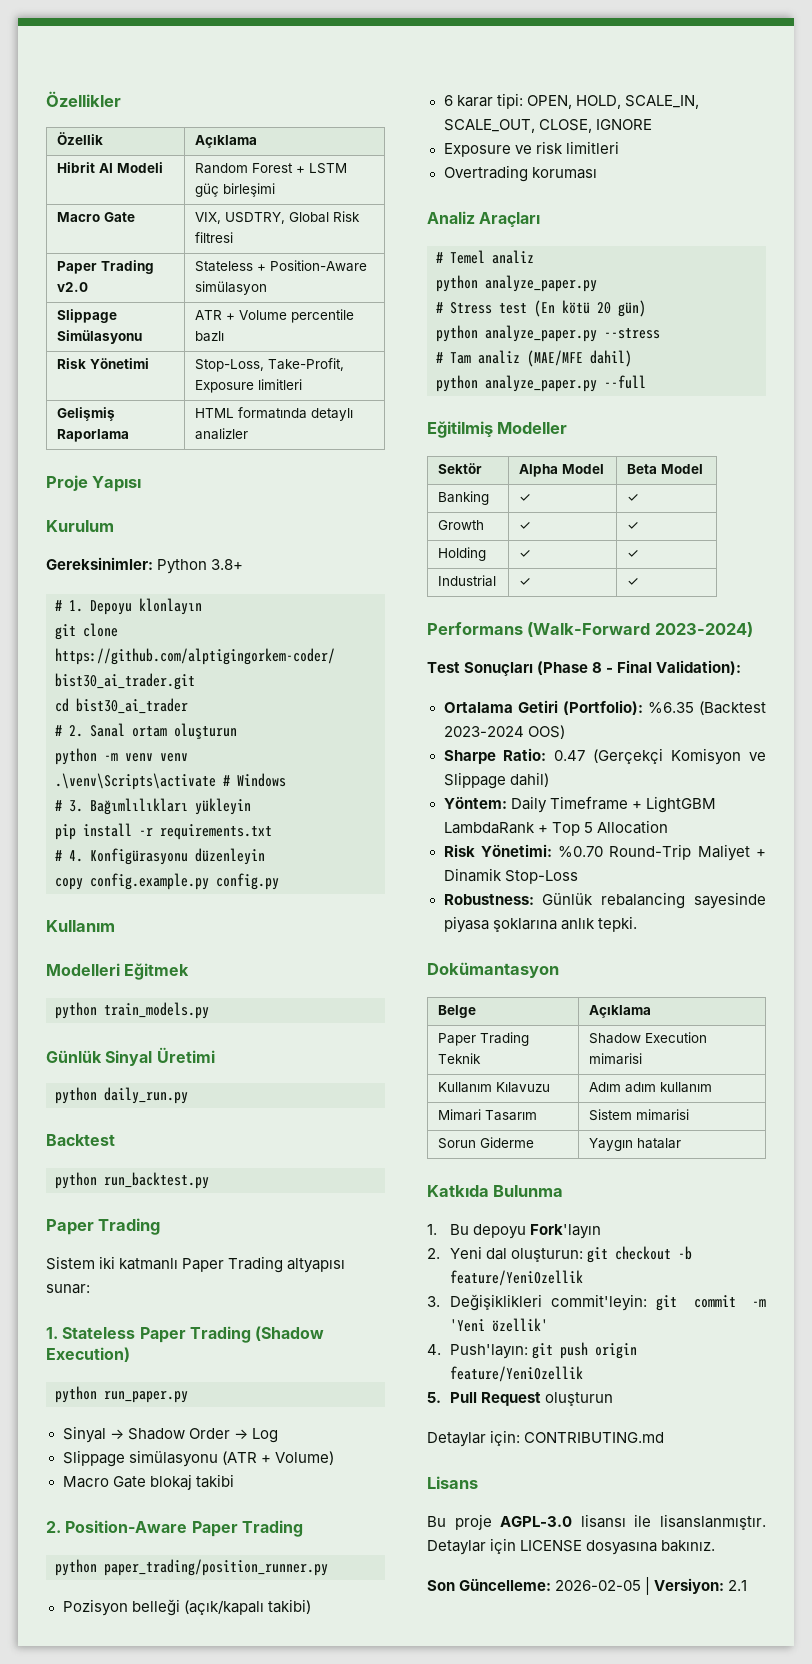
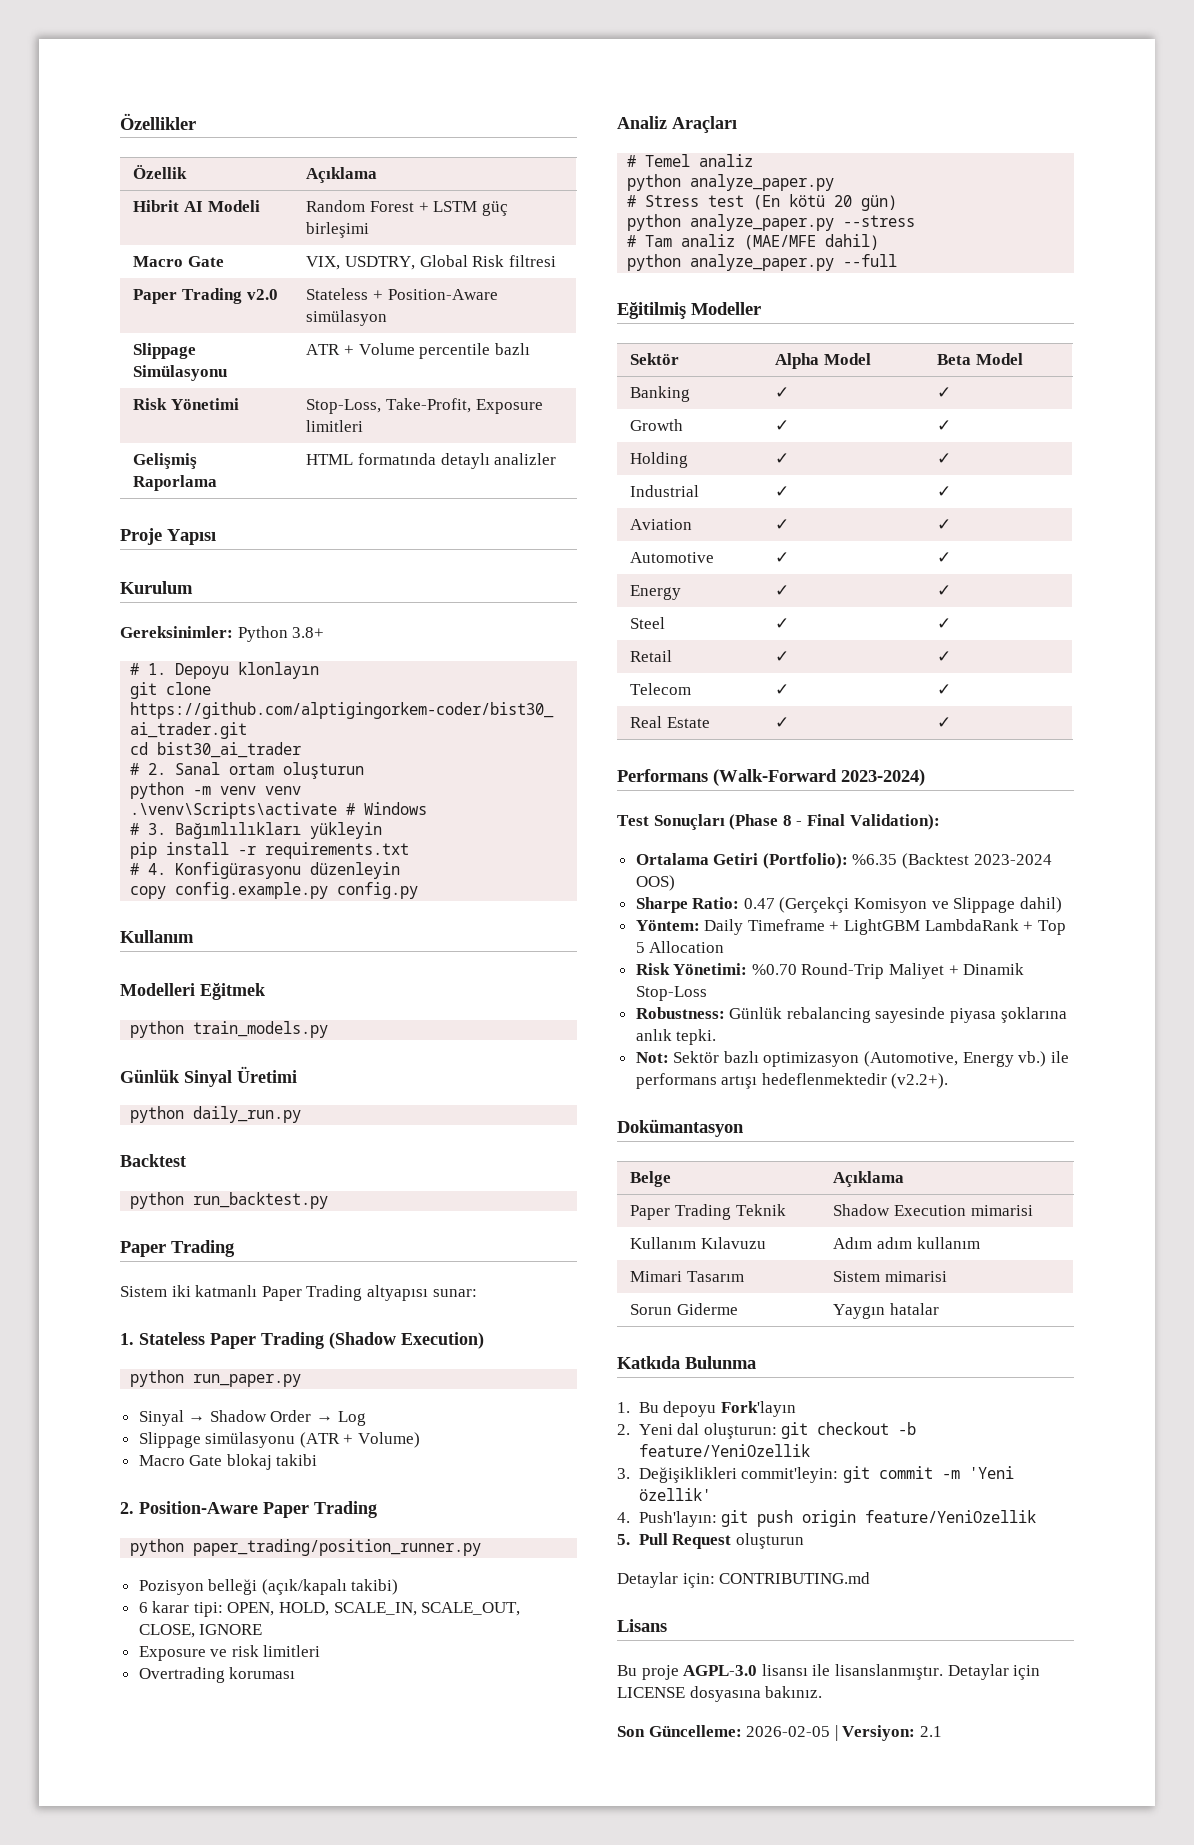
(640, 582) none -> [630,519,693,530] [775,519,790,530] [937,519,952,530] [630,552,715,563] [775,552,790,563] [937,552,952,563] [630,585,682,600] [775,585,790,596] [937,585,952,596] [630,617,666,629] [775,618,790,629] [937,618,952,629] [630,650,673,662] [775,651,790,662] [937,651,952,662] [630,683,692,695] [775,684,790,695] [937,684,952,695] [630,716,710,728] [775,717,790,728] [937,717,952,728] // Aviation | ✓ | ✓ // Automotive | ✓ | ✓ // Energy | ✓ | ✓ // Steel | ✓ | ✓ // Retail | ✓ | ✓ // Telecom | ✓ | ✓ // Real Estate | ✓ | ✓
(637, 924) none -> [635,1051,1069,1067] [635,1073,949,1089] // Not: Sektör bazlı optimizasyon (Automotive, Energy vb.) ile performans artışı hedeflenmektedir (v2.2+).

